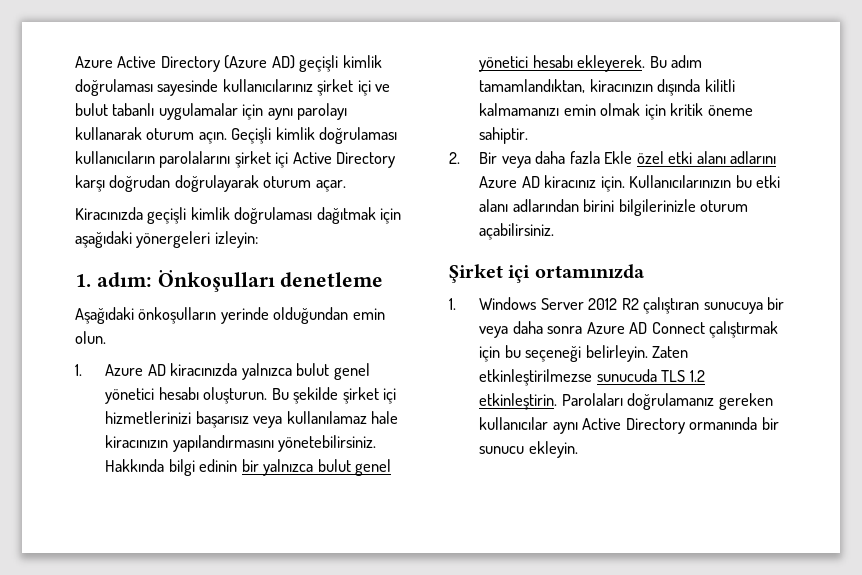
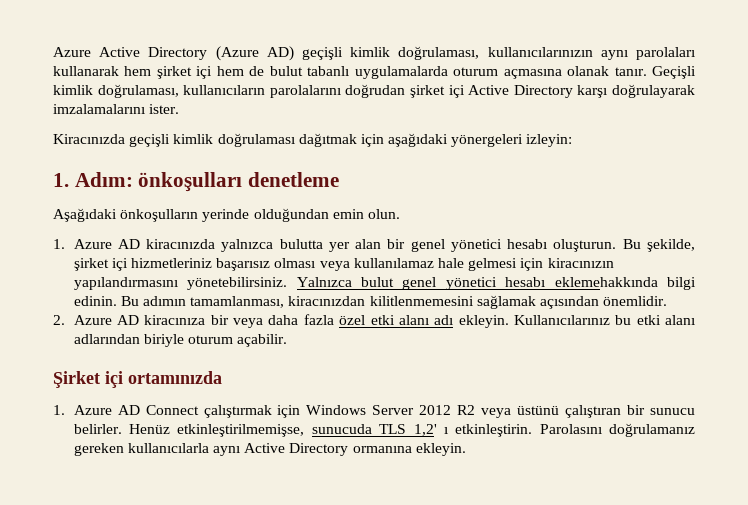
[75,79,391,96] [75,103,348,120] [75,127,227,144] doğrulaması sayesinde kullanıcılarınız şirket içi ve bulut tabanlı uygulamalar için aynı parolayı kullanarak oturum açın. -> [398,46,696,60] [53,66,647,79] doğrulaması, kullanıcılarınızın aynı parolaları kullanarak hem şirket içi hem de bulut tabanlı uygulamalarda oturum açmasına olanak tanır.
[319,127,398,144] doğrulaması -> [97,84,179,98] doğrulaması,
(231, 159) none -> [345,84,406,98] doğrudan
[109,175,346,192] doğrudan doğrulayarak oturum açar. -> [612,84,696,98] [53,104,180,114] doğrulayarak imzalamalarını ister.
[96,270,275,292] adım: Önkoşulları -> [74,172,243,192] Adım: önkoşulları
[296,363,330,376] bulut -> [279,239,406,252] bulutta yer alan bir
[293,387,397,404] [105,411,249,428] şekilde şirket içi hizmetlerinizi başarısız -> [647,239,696,252] [73,258,317,271] şekilde, şirket içi hizmetleriniz başarısız olması
(399, 417) none -> [468,258,544,271] gelmesi için
[105,459,392,476] [479,55,703,72] [479,79,735,96] [479,103,753,120] [479,127,529,144] [449,152,498,164] Hakkında bilgi edinin bir yalnızca bulut genel yönetici hesabı ekleyerek. Bu adım tamamlandıktan, kiracınızın dışında kilitli kalmamanızı emin olmak için kritik öneme sahiptir. // 2. Bir -> [296,277,696,290] [73,295,668,309] [53,315,229,325] Yalnızca bulut genel yönetici hesabı eklemehakkında bilgi edinin. Bu adımın tamamlanması, kiracınızdan kilitlenmemesini sağlamak açısından önemlidir. // 2. Azure AD kiracınıza bir
[604,151,633,164] Ekle -> (334, 319) none
[730,151,777,164] [479,175,781,192] [479,199,749,216] [479,223,555,240] [449,264,645,283] [449,297,785,314] [479,321,583,338] adlarını Azure AD kiracınız için. Kullanıcılarınızın bu etki alanı adlarından birini bilgilerinizle oturum açabilirsiniz. // Şirket içi ortamınızda // 1. Windows Server 2012 R2 çalıştıran sunucuya bir veya daha sonra -> [434,315,696,328] [73,334,288,347] [53,371,222,388] [53,405,65,415] adı ekleyin. Kullanıcılarınız bu etki alanı adlarından biriyle oturum açabilir. // Şirket içi ortamınızda // 1.
[504,345,689,362] [479,369,705,386] [479,393,623,410] bu seçeneği belirleyin. Zaten etkinleştirilmezse sunucuda TLS 1.2 etkinleştirin. Parolaları -> [306,405,695,418] [73,424,603,437] Windows Server 2012 R2 veya üstünü çalıştıran bir sunucu belirler. Henüz etkinleştirilmemişse, sunucuda TLS 1,2' ı etkinleştirin. Parolasını
[479,417,549,430] kullanıcılar -> [127,443,209,453] kullanıcılarla
[689,417,779,430] [479,446,525,454] ormanında bir sunucu -> [352,446,412,453] ormanına

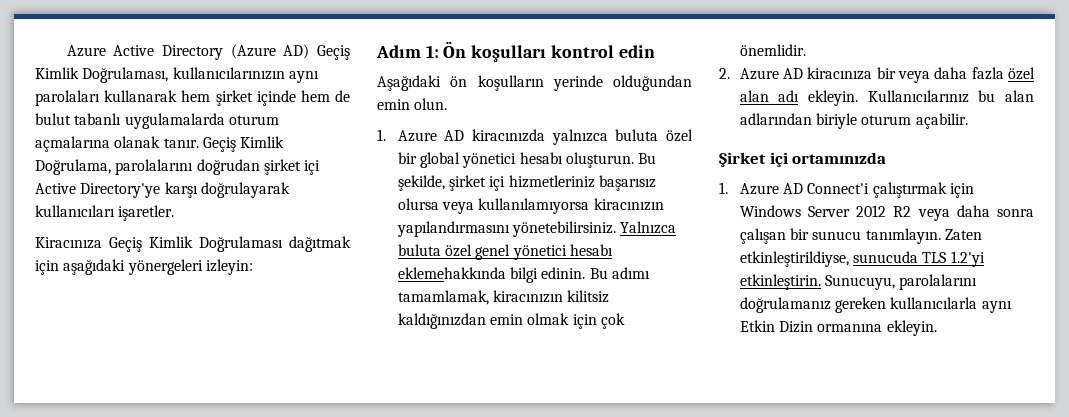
[302,46,480,60] geçişli kimlik doğrulaması, -> [317,45,350,60] [35,67,169,83] Geçiş Kimlik Doğrulaması,
[196,66,213,79] içi -> [256,90,296,106] içinde
[503,69,562,79] açmasına -> [35,136,110,152] açmalarına
[651,66,696,79] [53,84,266,98] Geçişli kimlik doğrulaması, kullanıcıların -> [202,136,285,152] [35,159,111,175] Geçiş Kimlik Doğrulama,
[513,85,573,98] Directory -> [80,183,161,198] Directory'ye
[53,104,180,114] [53,133,296,147] imzalamalarını ister. // Kiracınızda geçişli kimlik doğrulaması -> [35,205,175,221] [35,236,283,252] kullanıcıları işaretler. // Kiracınıza Geçiş Kimlik Doğrulaması
[53,172,340,192] 1. Adım: önkoşulları denetleme -> [376,41,655,62] Adım 1: Ön koşulları kontrol edin
[120,209,199,222] önkoşulların -> [450,75,544,91] ön koşulların
[279,239,445,252] bulutta yer alan bir genel -> [615,129,693,142] [397,152,460,168] buluta özel bir global
[274,258,544,271] olması veya kullanılamaz hale gelmesi için -> [397,198,590,214] olursa veya kullanılamıyorsa
[360,277,394,287] bulut -> [397,244,472,257] buluta özel
[143,295,599,309] adımın tamamlanması, kiracınızdan kilitlenmemesini sağlamak açısından -> [611,267,650,279] [397,290,610,305] [397,313,625,329] adımı tamamlamak, kiracınızın kilitsiz kaldığınızdan emin olmak için çok
[370,315,430,325] etki alanı -> [739,90,769,102] alan
[636,315,696,325] etki alanı -> [1005,90,1034,102] alan
[145,405,199,415] Connect -> [807,183,870,194] Connect'i
[517,405,695,418] [73,424,603,437] üstünü çalıştıran bir sunucu belirler. Henüz etkinleştirilmemişse, sunucuda TLS 1,2' ı etkinleştirin. Parolasını -> [956,205,1034,217] [739,228,982,244] [739,251,985,267] [739,274,978,290] daha sonra çalışan bir sunucu tanımlayın. Zaten etkinleştirildiyse, sunucuda TLS 1.2'yi etkinleştirin. Sunucuyu, parolalarını
[244,443,349,456] Active Directory -> [739,320,813,333] Etkin Dizin

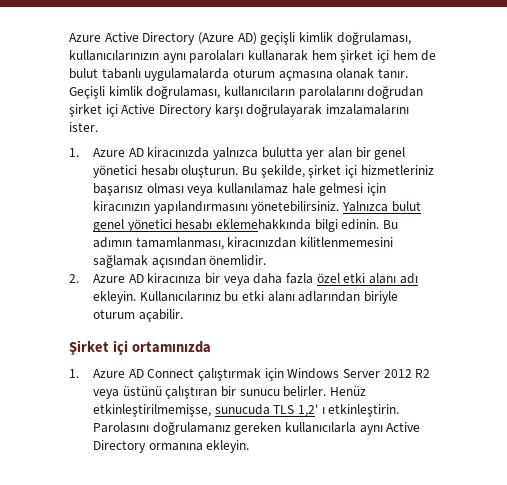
[317,45,350,60] [35,67,169,83] Geçiş Kimlik Doğrulaması, -> [260,31,411,45] geçişli kimlik doğrulaması,
[256,90,296,106] içinde -> [376,50,389,63] içi
[35,136,110,152] açmalarına -> [278,71,333,81] açmasına
[202,136,285,152] [35,159,111,175] Geçiş Kimlik Doğrulama, -> [69,85,295,99] Geçişli kimlik doğrulaması, kullanıcıların
[80,183,161,198] Directory'ye -> [158,104,212,117] Directory
[35,205,175,221] [35,236,351,252] [35,259,253,275] [376,41,655,62] [377,75,692,91] [377,98,448,110] kullanıcıları işaretler. // Kiracınıza Geçiş Kimlik Doğrulaması dağıtmak için aşağıdaki yönergeleri izleyin: // Adım 1: Ön koşulları kontrol edin // Aşağıdaki ön koşulların yerinde olduğundan emin olun. -> [325,104,409,115] [69,122,98,132] imzalamalarını ister.
[615,129,693,142] [397,152,460,168] buluta özel bir global -> [261,147,406,160] bulutta yer alan bir genel
[397,198,590,214] olursa veya kullanılamıyorsa -> [146,183,387,196] olması veya kullanılamaz hale gelmesi için
[397,244,472,257] buluta özel -> [391,201,421,212] bulut
[611,267,650,279] [397,290,610,305] [397,313,625,329] adımı tamamlamak, kiracınızın kilitsiz kaldığınızdan emin olmak için çok -> [93,237,394,250] [93,254,206,268] adımın tamamlanması, kiracınızdan kilitlenmemesini sağlamak açısından
[739,90,769,102] alan -> [343,273,396,284] etki alanı
[1005,90,1034,102] alan -> [242,291,295,302] etki alanı
[807,183,870,194] Connect'i -> [147,368,195,378] Connect
[956,205,1034,217] [739,228,982,244] [739,251,985,267] [739,274,978,290] daha sonra çalışan bir sunucu tanımlayın. Zaten etkinleştirildiyse, sunucuda TLS 1.2'yi etkinleştirin. Sunucuyu, parolalarını -> [122,386,367,399] [93,404,400,417] [93,422,150,433] üstünü çalıştıran bir sunucu belirler. Henüz etkinleştirilmemişse, sunucuda TLS 1,2' ı etkinleştirin. Parolasını
[739,320,813,333] Etkin Dizin -> [386,422,421,432] [93,440,147,453] Active Directory

